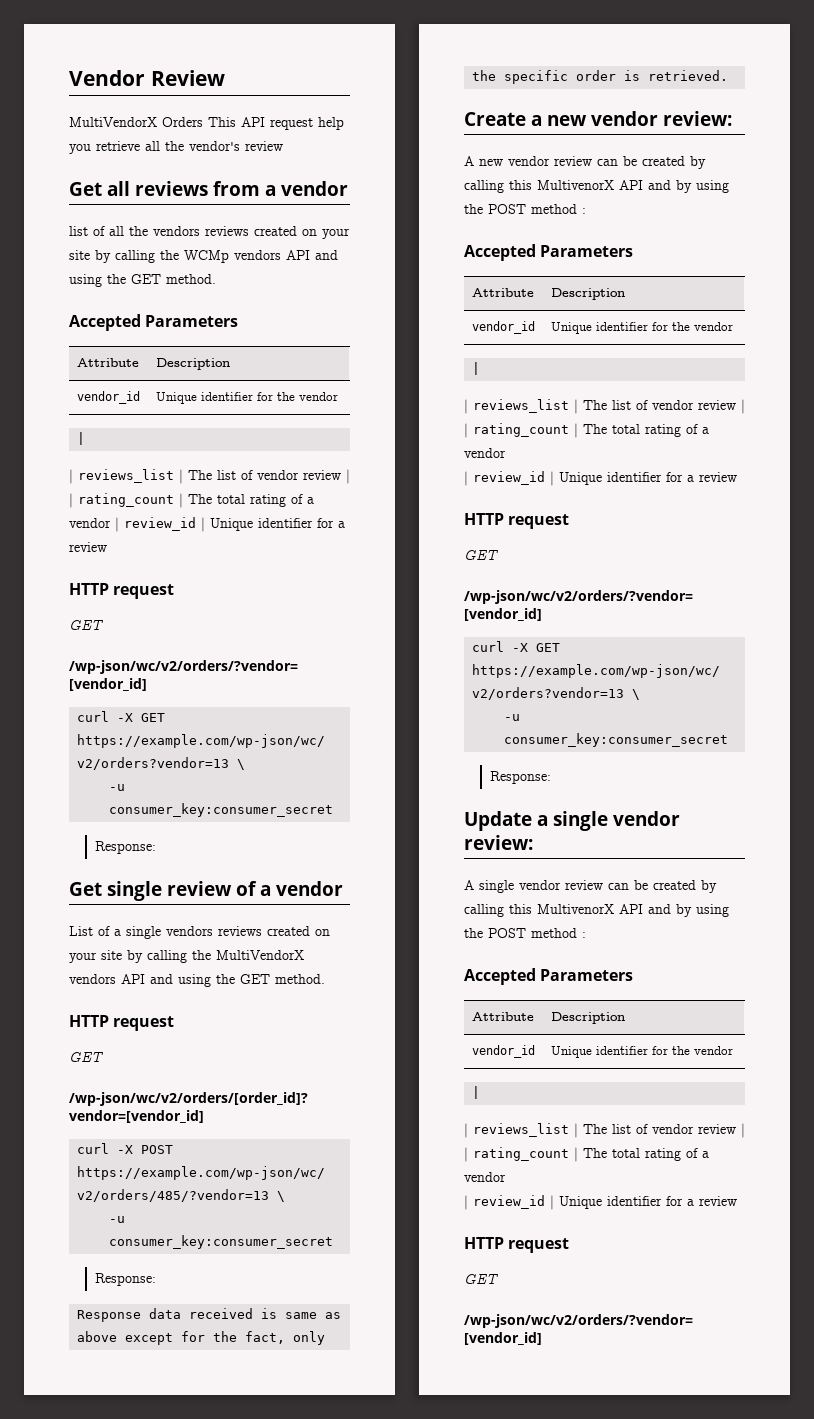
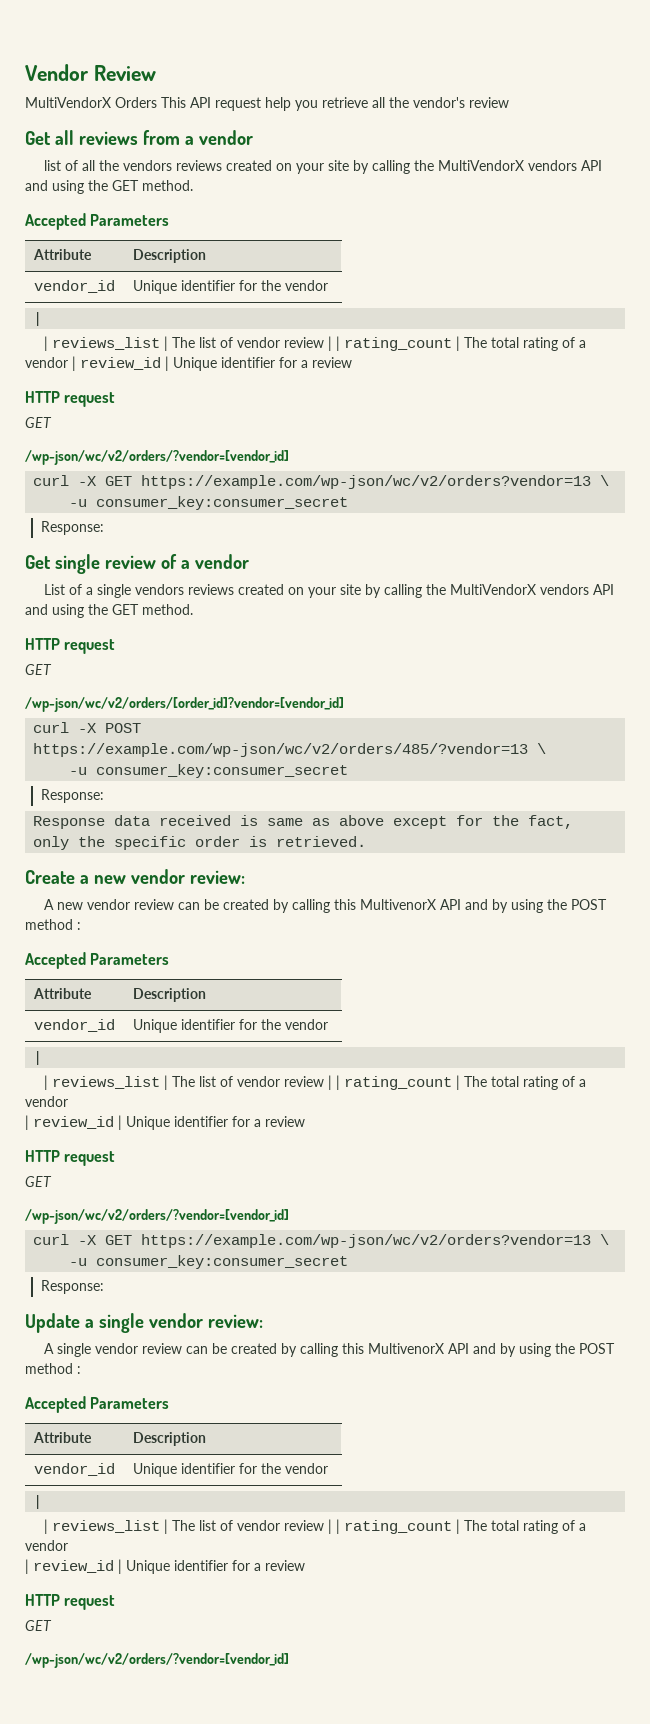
[184,250,229,263] WCMp -> [437,160,524,171] MultiVendorX

